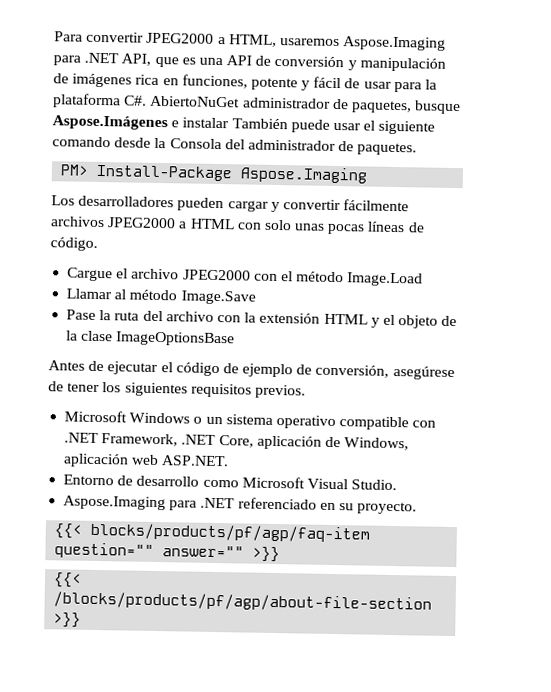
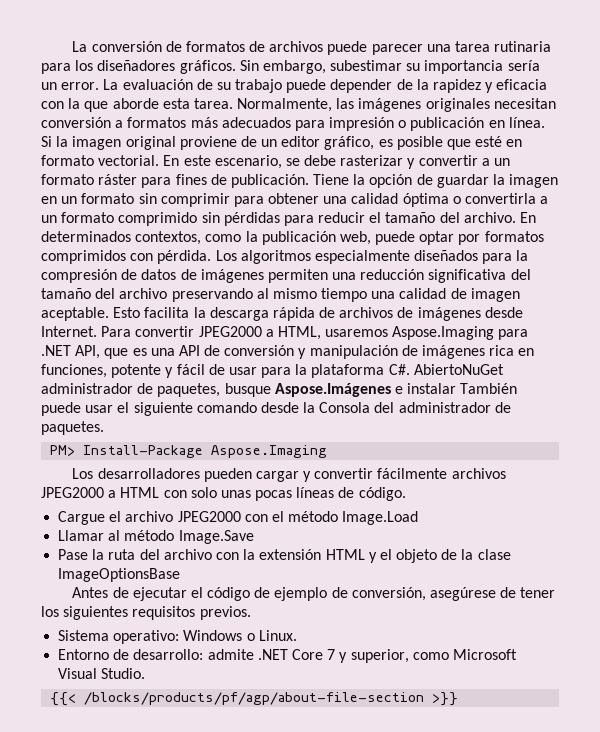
(54, 36) none -> [72,41,552,55] [41,60,540,74] [41,79,548,93] [41,98,556,112] [41,117,545,131] [41,136,523,150] [41,155,511,169] [41,174,559,188] [41,193,549,207] [41,212,537,226] [41,231,544,245] [41,250,529,264] [41,269,531,283] [41,288,520,302] [41,307,523,321] [41,326,97,337] La conversión de formatos de archivos puede parecer una tarea rutinaria para los diseñadores gráficos. Sin embargo, subestimar su importancia sería un error. La evaluación de su trabajo puede depender de la rapidez y eficacia con la que aborde esta tarea. Normalmente, las imágenes originales necesitan conversión a formatos más adecuados para impresión o publicación en línea. Si la imagen original proviene de un editor gráfico, es posible que esté en formato vectorial. En este escenario, se debe rasterizar y convertir a un formato ráster para fines de publicación. Tiene la opción de guardar la imagen en un formato sin comprimir para obtener una calidad óptima o convertirla a un formato comprimido sin pérdidas para reducir el tamaño del archivo. En determinados contextos, como la publicación web, puede optar por formatos comprimidos con pérdida. Los algoritmos especialmente diseñados para la compresión de datos de imágenes permiten una reducción significativa del tamaño del archivo preservando al mismo tiempo una calidad de imagen aceptable. Esto facilita la descarga rápida de archivos de imágenes desde Internet.
[64,410,437,431] [64,432,410,451] [63,453,230,468] [63,474,398,491] [63,495,418,515] [54,522,371,543] [54,542,281,563] Microsoft Windows o un sistema operativo compatible con .NET Framework, .NET Core, aplicación de Windows, aplicación web ASP.NET. // Entorno de desarrollo como Microsoft Visual Studio. // Aspose.Imaging para .NET referenciado en su proyecto. // {{< blocks/products/pf/agp/faq-item question="" answer="" >}} -> [58,630,297,644] [58,649,517,663] [58,668,146,679] Sistema operativo: Windows o Linux. // Entorno de desarrollo: admite .NET Core 7 y superior, como Microsoft Visual Studio.

